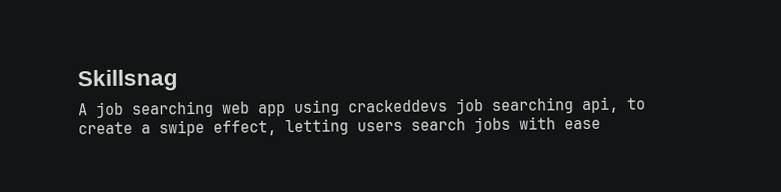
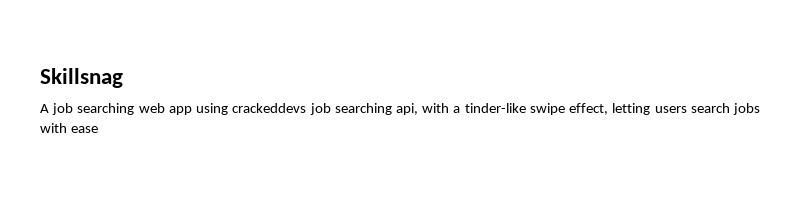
[627,97,646,110] [78,121,151,135] to create a -> [422,103,526,113] with a tinder-like

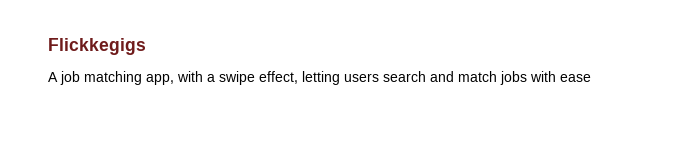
[40,68,123,88] Skillsnag -> [48,38,146,55] Flickkegigs
[77,103,419,115] searching web app using crackeddevs job searching api, -> [84,71,174,85] matching app,
[464,103,526,113] tinder-like -> (215, 78) none
(730, 108) none -> [430,71,497,82] and match

